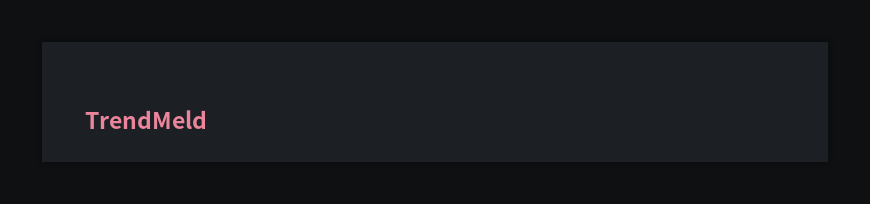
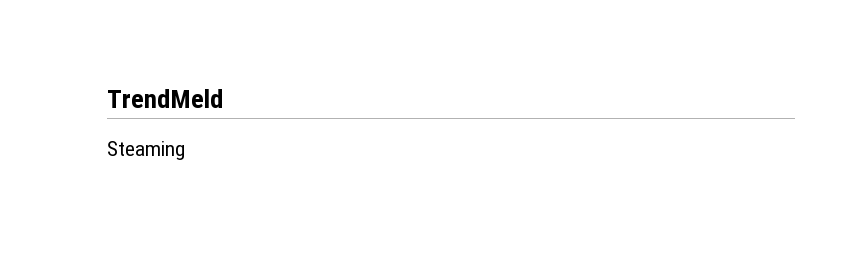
(207, 119) none -> [107,141,185,160] // Steaming

